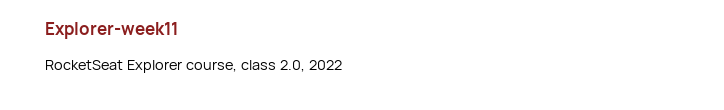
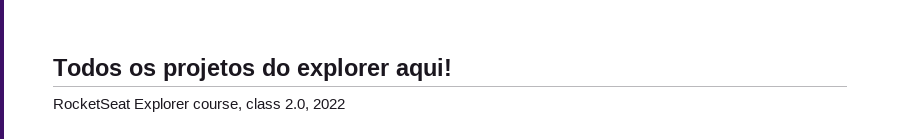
[45,22,178,39] Explorer-week11 -> [53,58,452,81] Todos os projetos do explorer aqui!

